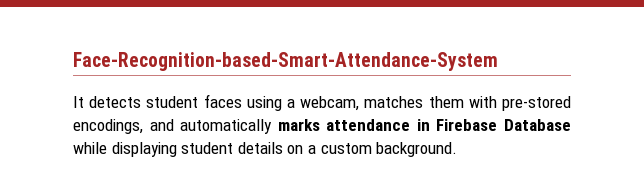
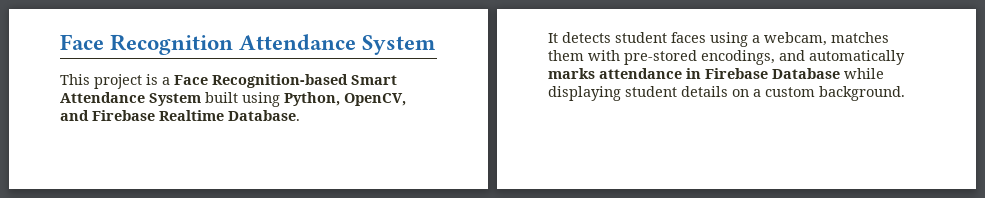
[73,52,498,71] Face-Recognition-based-Smart-Attendance-System -> [60,34,437,55] [60,74,397,89] [60,92,406,107] [60,110,300,121] Face Recognition Attendance System // This project is a Face Recognition-based Smart Attendance System built using Python, OpenCV, and Firebase Realtime Database.

